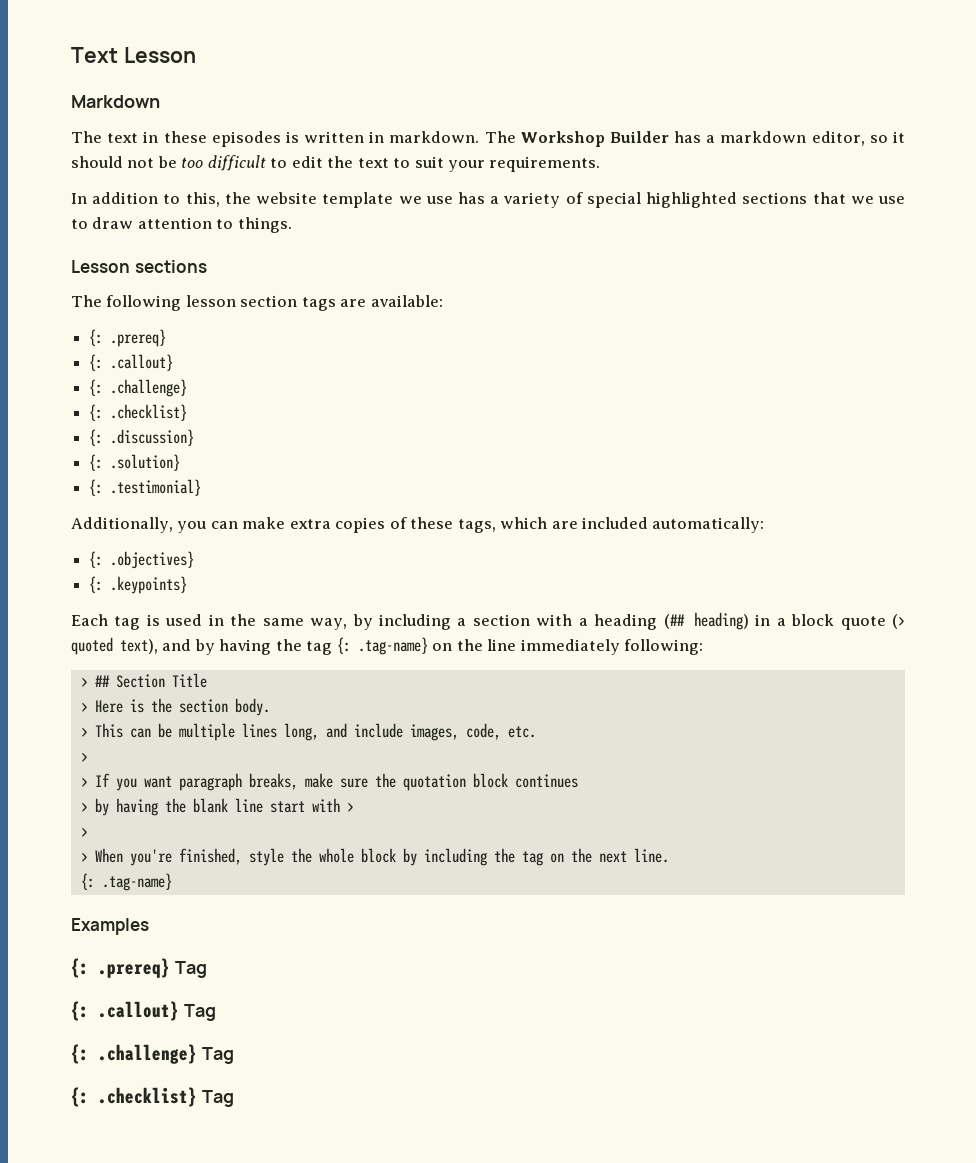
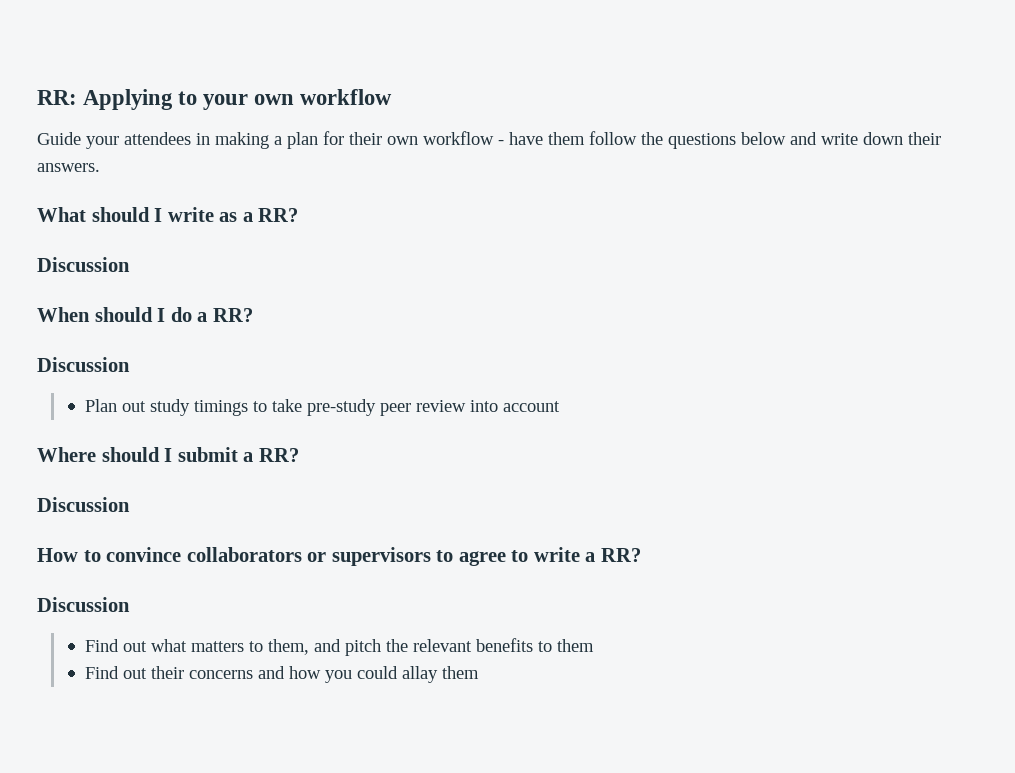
[71,47,196,63] [71,95,160,108] [71,131,905,147] [71,155,601,172] [71,192,905,208] [71,217,292,233] [71,260,207,273] [71,295,443,311] [89,329,167,347] [89,354,174,371] [89,379,188,397] [89,404,188,421] [89,429,195,446] [89,454,181,471] [89,479,202,496] [71,517,765,533] [89,551,195,569] [89,576,188,594] [71,612,905,630] [71,637,704,655] [80,673,207,688] [80,698,270,716] [80,723,536,741] [80,752,88,762] [80,773,578,791] [80,798,354,816] [80,827,88,837] [80,848,669,866] [80,873,172,891] [71,918,149,935] [71,958,207,978] [71,1001,216,1021] [71,1044,234,1064] [71,1087,234,1107] Text Lesson // Markdown // The text in these episodes is written in markdown. The Workshop Builder has a markdown editor, so it should not be too difficult to edit the text to suit your requirements. // In addition to this, the website template we use has a variety of special highlighted sections that we use to draw attention to things. // Lesson sections // The following lesson section tags are available: // {: .prereq} // {: .callout} // {: .challenge} // {: .checklist} // {: .discussion} // {: .solution} // {: .testimonial} // Additionally, you can make extra copies of these tags, which are included automatically: // {: .objectives} // {: .keypoints} // Each tag is used in the same way, by including a section with a heading (## heading) in a block quote (> quoted text), and by having the tag {: .tag-name} on the line immediately following: // > ## Section Title // > Here is the section body. // > This can be multiple lines long, and include images, code, etc. // > // > If you want paragraph breaks, make sure the quotation block continues // > by having the blank line start with > // > // > When you're finished, style the whole block by including the tag on the next line. // {: .tag-name} // Examples // {: .prereq} Tag // {: .callout} Tag // {: .challenge} Tag // {: .checklist} Tag -> [37,89,393,110] [37,131,941,149] [37,163,100,172] [37,207,299,222] [37,257,130,272] [37,307,253,322] [37,357,130,372] [84,399,560,416] [37,447,299,462] [37,497,130,512] [37,547,641,566] [37,597,130,612] [84,638,594,656] [84,666,479,683] RR: Applying to your own workflow // Guide your attendees in making a plan for their own workflow - have them follow the questions below and write down their answers. // What should I write as a RR? // Discussion // When should I do a RR? // Discussion // Plan out study timings to take pre-study peer review into account // Where should I submit a RR? // Discussion // How to convince collaborators or supervisors to agree to write a RR? // Discussion // Find out what matters to them, and pitch the relevant benefits to them // Find out their concerns and how you could allay them

